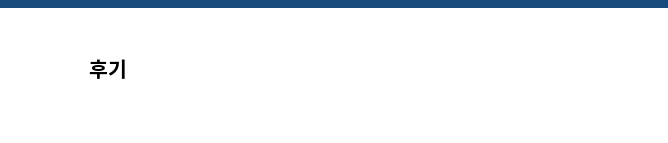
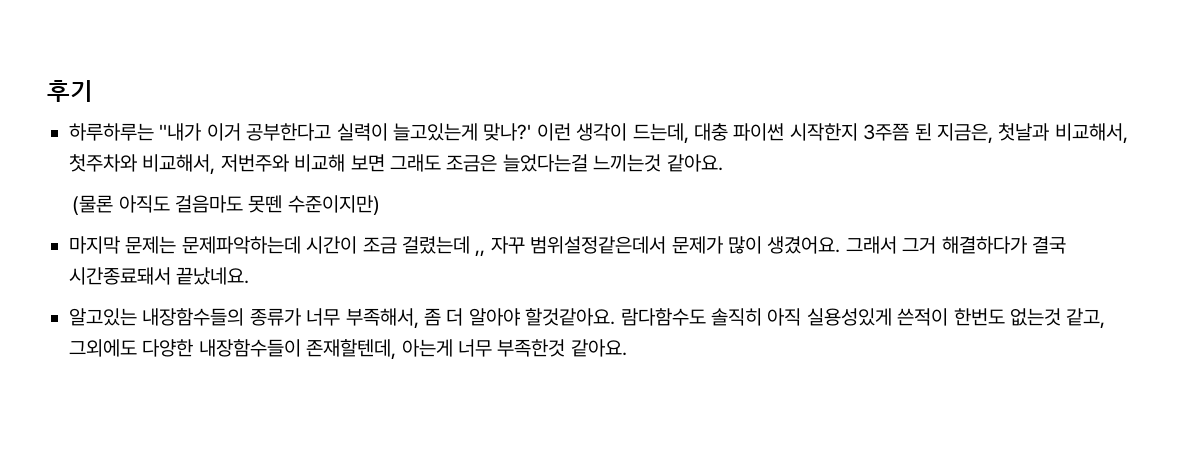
(127, 69) none -> [69,123,1128,144] [69,154,723,175] [72,195,380,215] [69,236,1066,257] [69,267,250,285] [69,308,1106,329] [69,339,627,360] // 하루하루는 ''내가 이거 공부한다고 실력이 늘고있는게 맞나?' 이런 생각이 드는데, 대충 파이썬 시작한지 3주쯤 된 지금은, 첫날과 비교해서, 첫주차와 비교해서, 저번주와 비교해 보면 그래도 조금은 늘었다는걸 느끼는것 같아요. // (물론 아직도 걸음마도 못뗀 수준이지만) // 마지막 문제는 문제파악하는데 시간이 조금 걸렸는데 ,, 자꾸 범위설정같은데서 문제가 많이 생겼어요. 그래서 그거 해결하다가 결국 시간종료돼서 끝났네요. // 알고있는 내장함수들의 종류가 너무 부족해서, 좀 더 알아야 할것같아요. 람다함수도 솔직히 아직 실용성있게 쓴적이 한번도 없는것 같고, 그외에도 다양한 내장함수들이 존재할텐데, 아는게 너무 부족한것 같아요.

